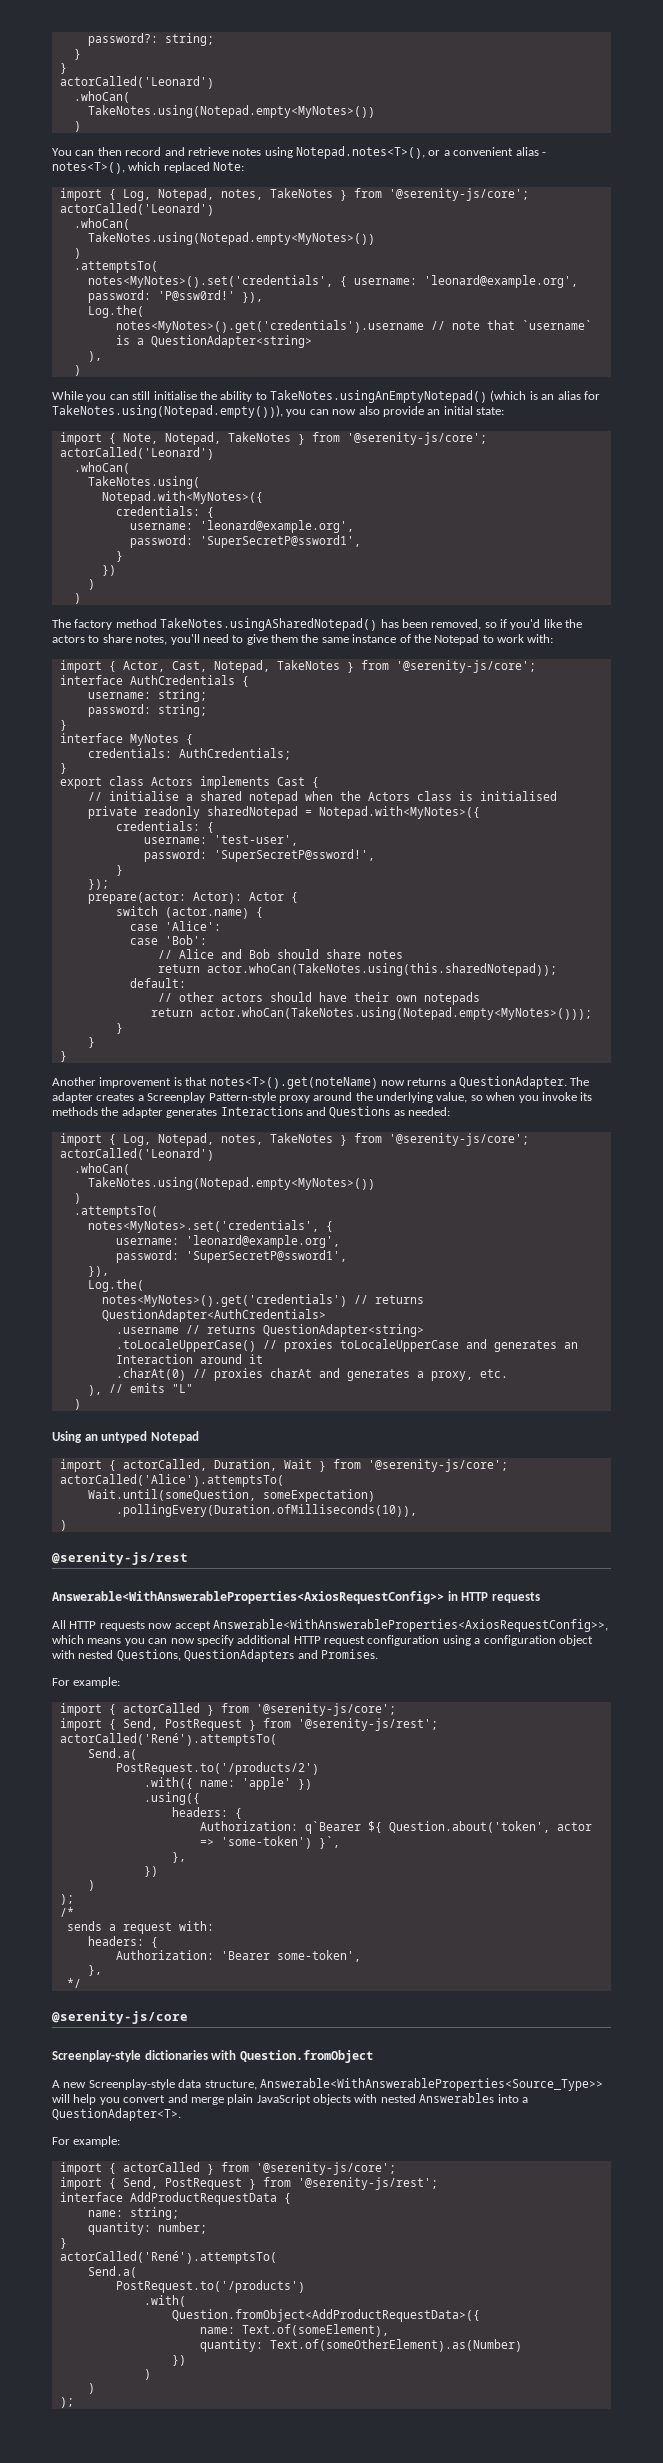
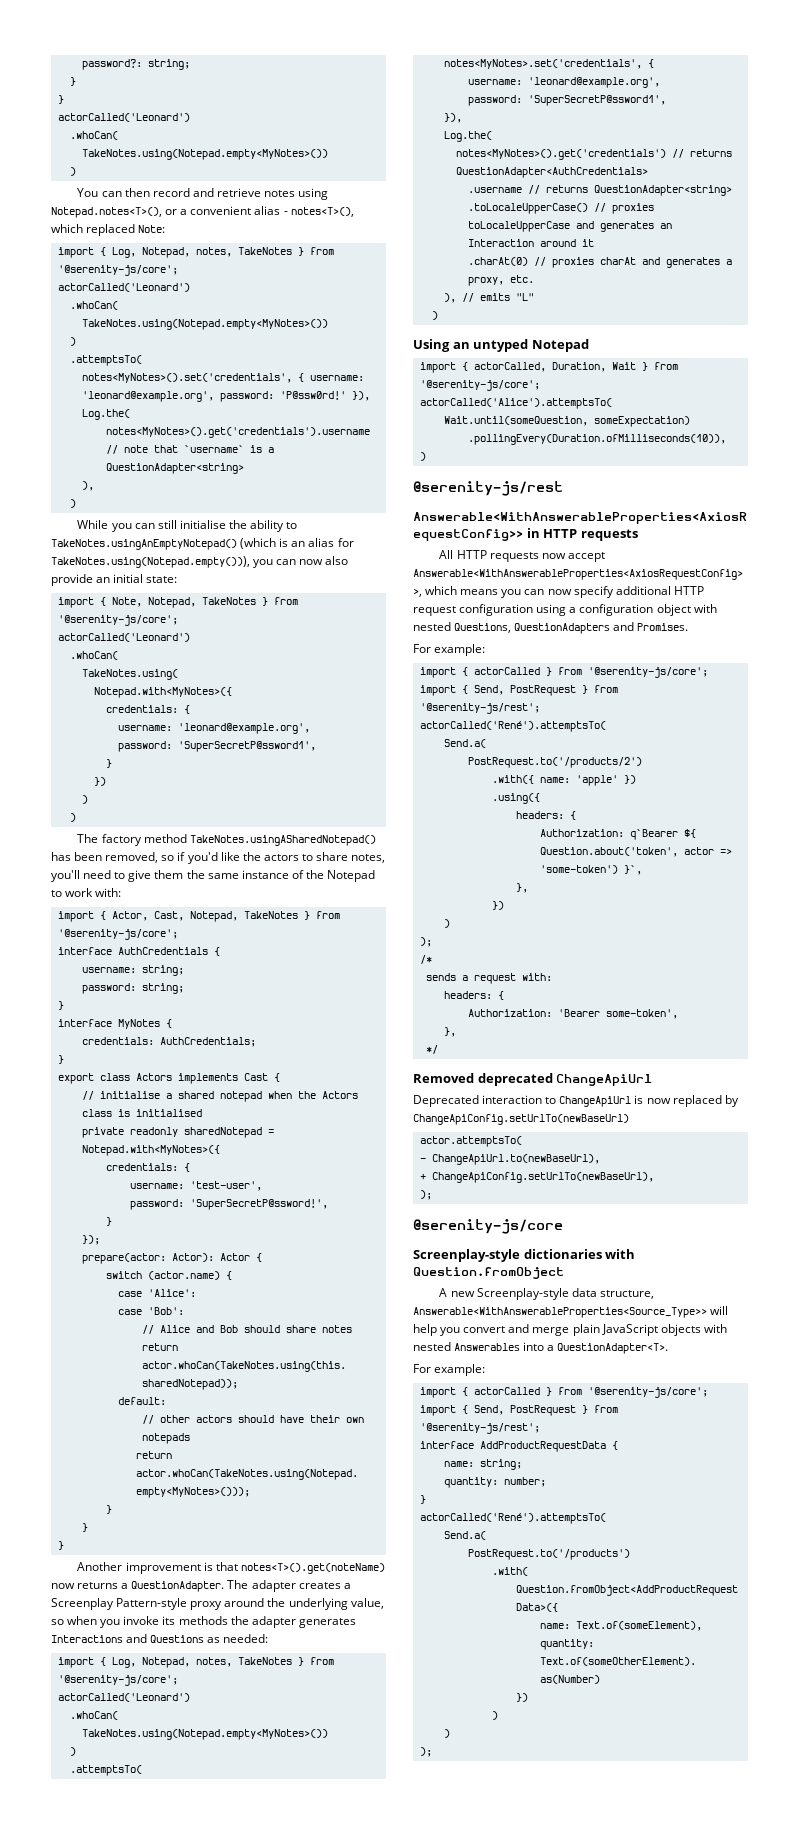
(81, 1983) none -> [413,1073,653,1086] [413,1095,739,1107] [413,1114,629,1125] [419,1136,522,1147] [419,1154,600,1165] [419,1172,654,1183] [419,1190,432,1200] // Removed deprecated ChangeApiUrl // Deprecated interaction to ChangeApiUrl is now replaced by ChangeApiConfig.setUrlTo(newBaseUrl) // actor.attemptsTo( // - ChangeApiUrl.to(newBaseUrl), // + ChangeApiConfig.setUrlTo(newBaseUrl), // );

